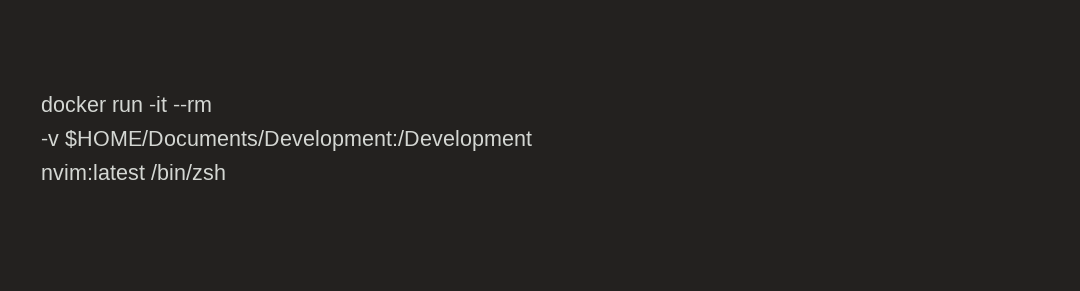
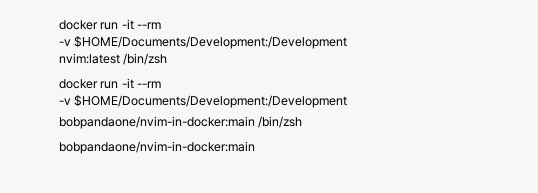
(226, 172) none -> [59,78,162,89] [59,95,348,108] [59,116,303,129] [59,141,255,154] // docker run -it --rm // -v $HOME/Documents/Development:/Development // bobpandaone/nvim-in-docker:main /bin/zsh // bobpandaone/nvim-in-docker:main

